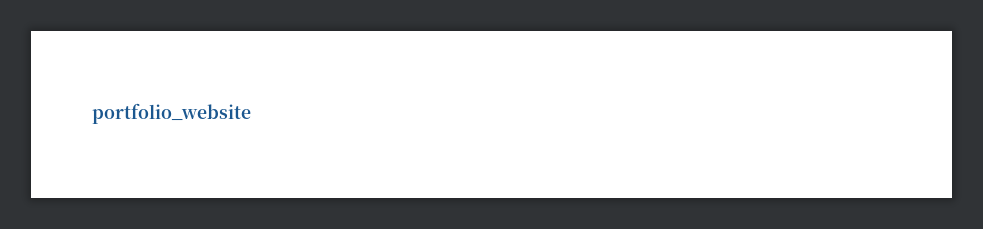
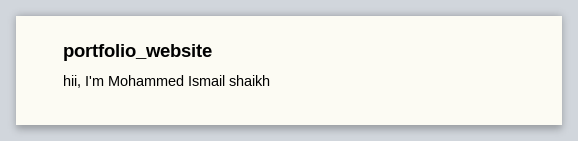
(251, 113) none -> [63,75,270,88] // hii, I'm Mohammed Ismail shaikh

